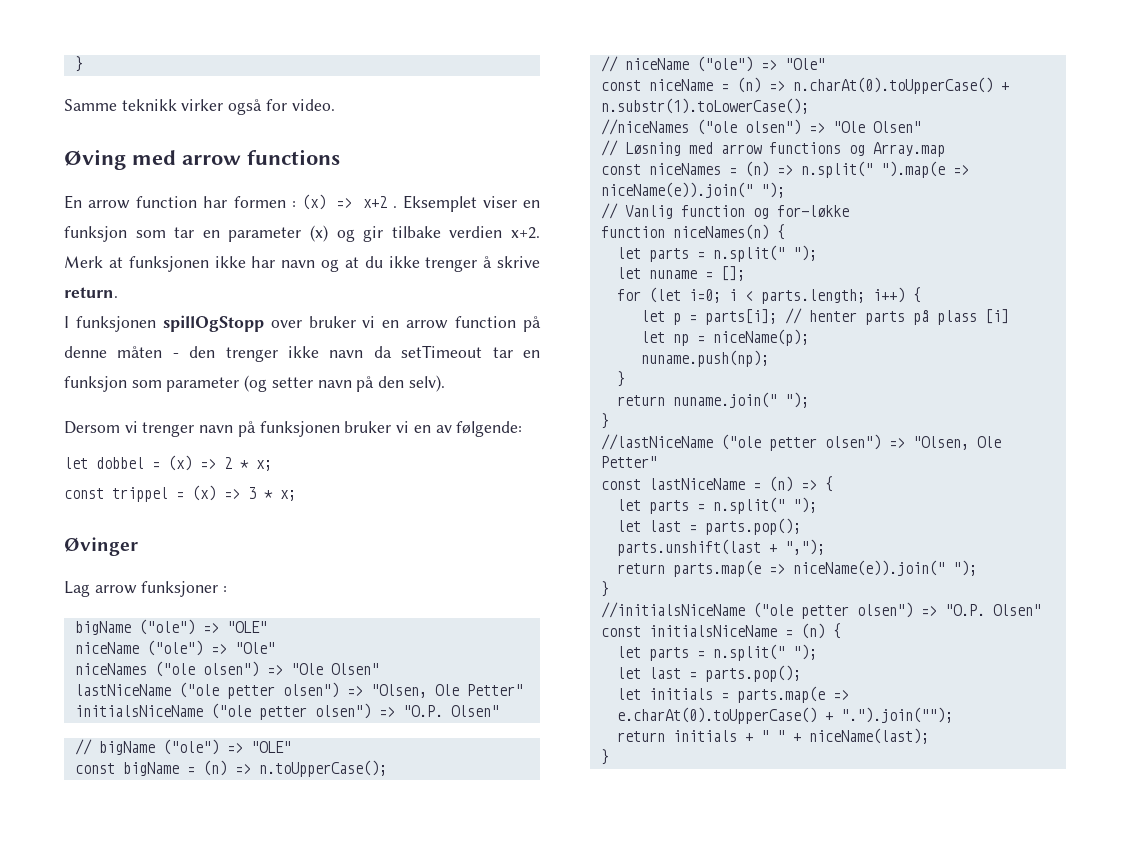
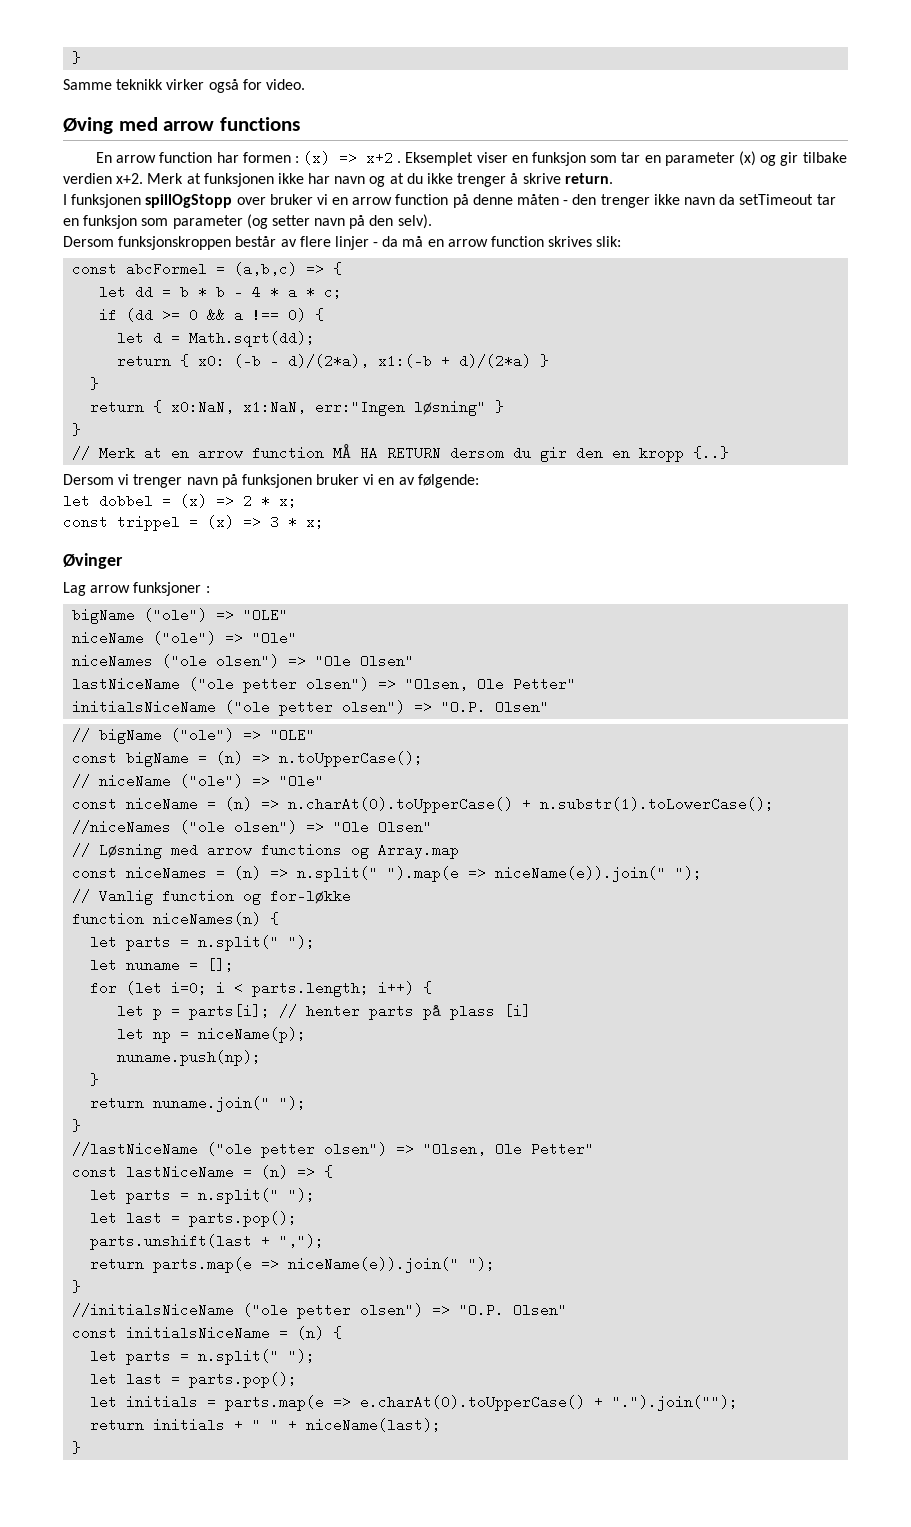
(445, 383) none -> [63,236,622,250] [72,262,343,276] [99,285,343,299] [99,308,325,322] [117,331,316,347] [117,354,550,368] [90,377,100,390] [90,400,505,416] [72,423,82,436] [72,444,730,462] // Dersom funksjonskroppen består av flere linjer - da må en arrow function skrives slik: // const abcFormel = (a,b,c) => { // let dd = b * b - 4 * a * c; // if (dd >= 0 && a !== 0) { // let d = Math.sqrt(dd); // return { x0: (-b - d)/(2*a), x1:(-b + d)/(2*a) } // } // return { x0:NaN, x1:NaN, err:"Ingen løsning" } // } // // Merk at en arrow function MÅ HA RETURN dersom du gir den en kropp {..}

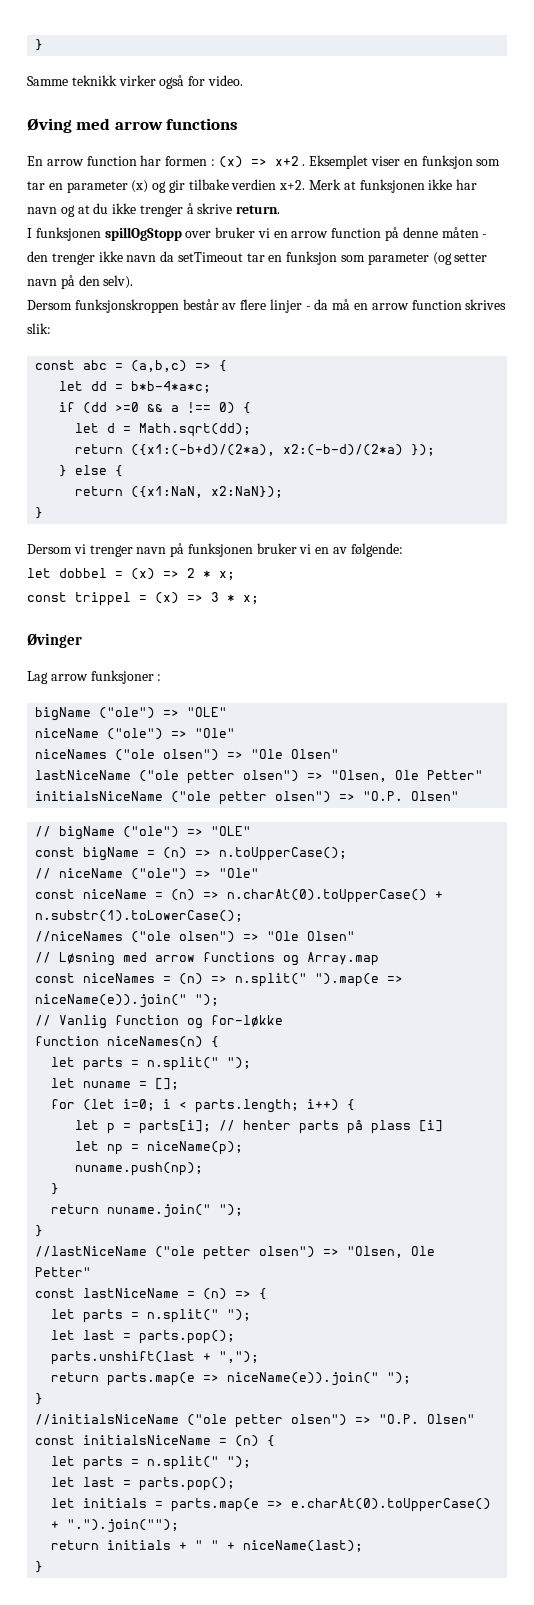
[126,262,208,276] abcFormel -> [83,360,108,370] abc
[180,285,343,299] b * b - 4 * a * c; -> [131,381,212,393] b*b-4*a*c;
[162,308,199,322] >= 0 -> [115,402,140,412] >=0
[180,354,550,368] [90,377,100,390] [90,400,505,416] [72,423,82,436] [72,444,730,462] { x0: (-b - d)/(2*a), x1:(-b + d)/(2*a) } // } // return { x0:NaN, x1:NaN, err:"Ingen løsning" } // } // // Merk at en arrow function MÅ HA RETURN dersom du gir den en kropp {..} -> [131,444,436,456] [59,465,124,477] [75,486,284,498] [35,507,44,519] ({x1:(-b+d)/(2*a), x2:(-b-d)/(2*a) }); // } else { // return ({x1:NaN, x2:NaN}); // }

